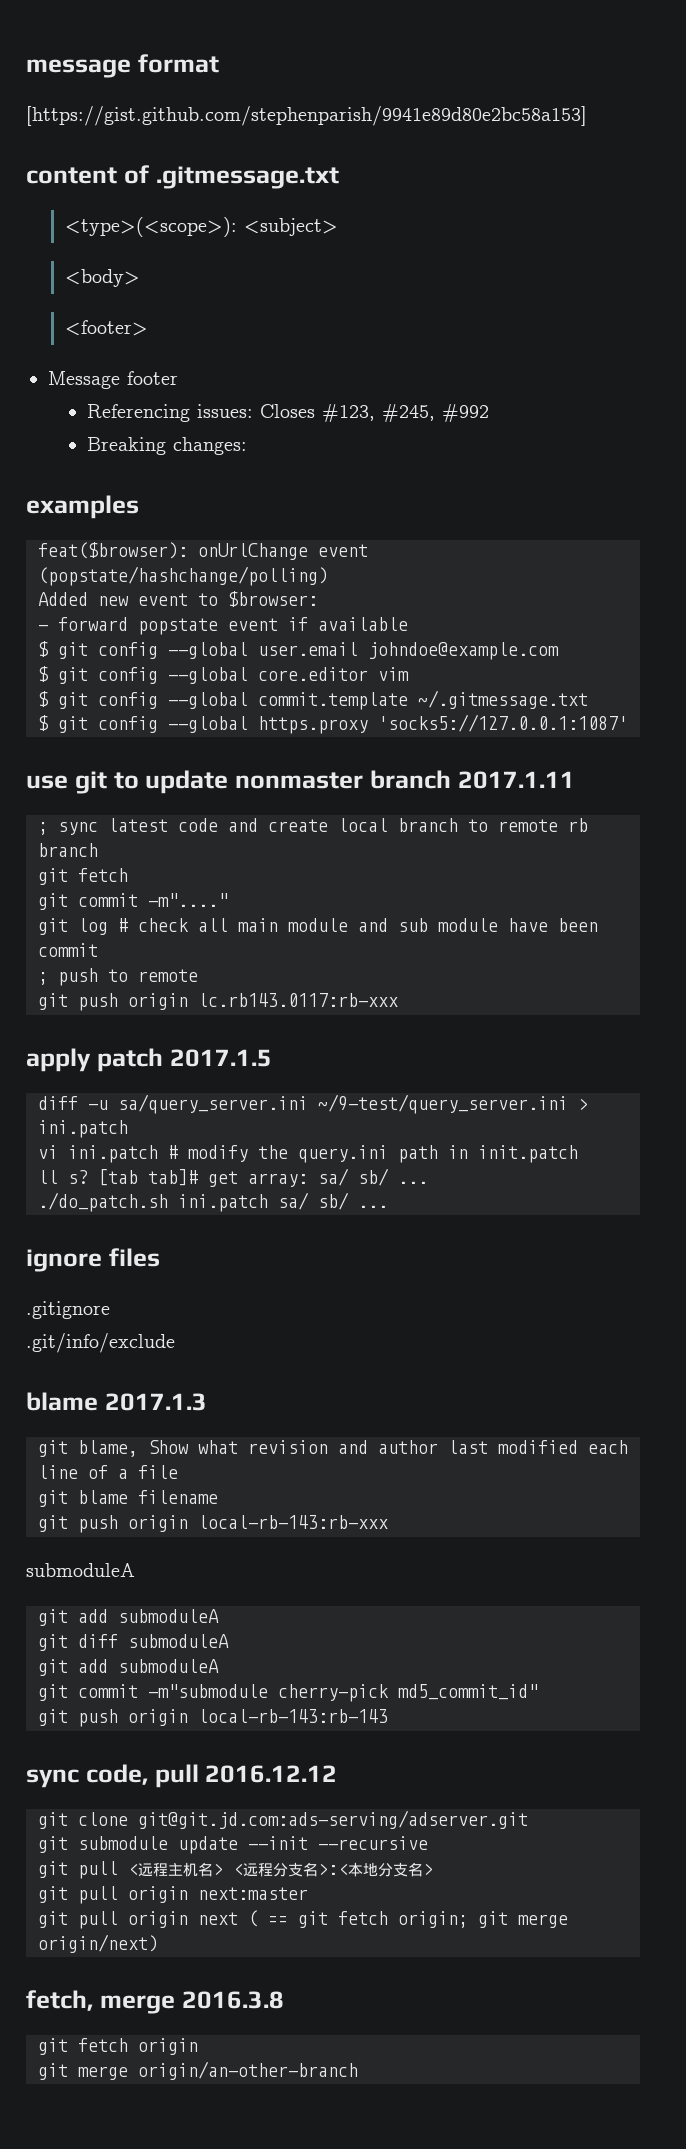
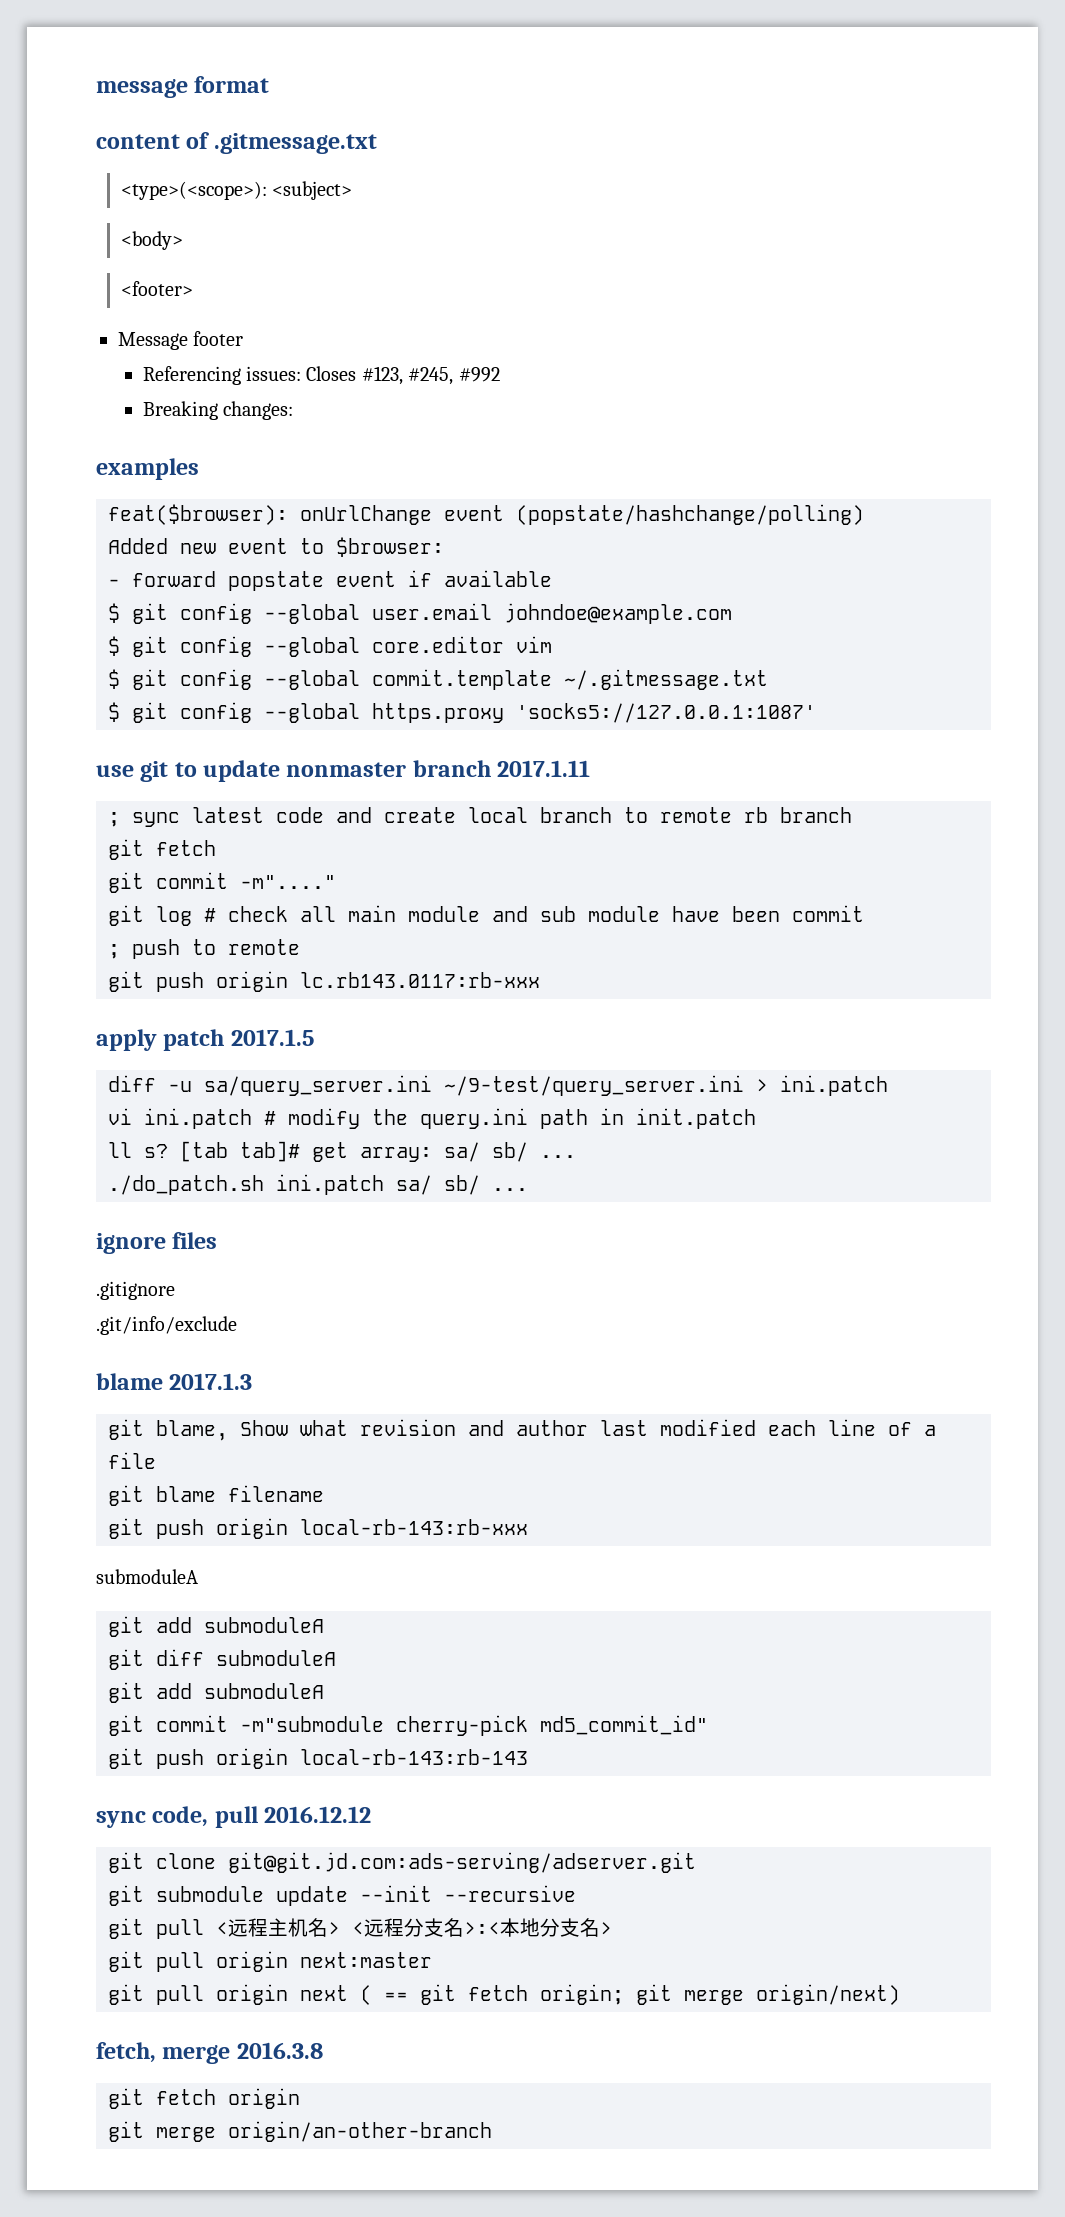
[26,106,587,126] // [https://gist.github.com/stephenparish/9941e89d80e2bc58a153] -> (270, 84) none

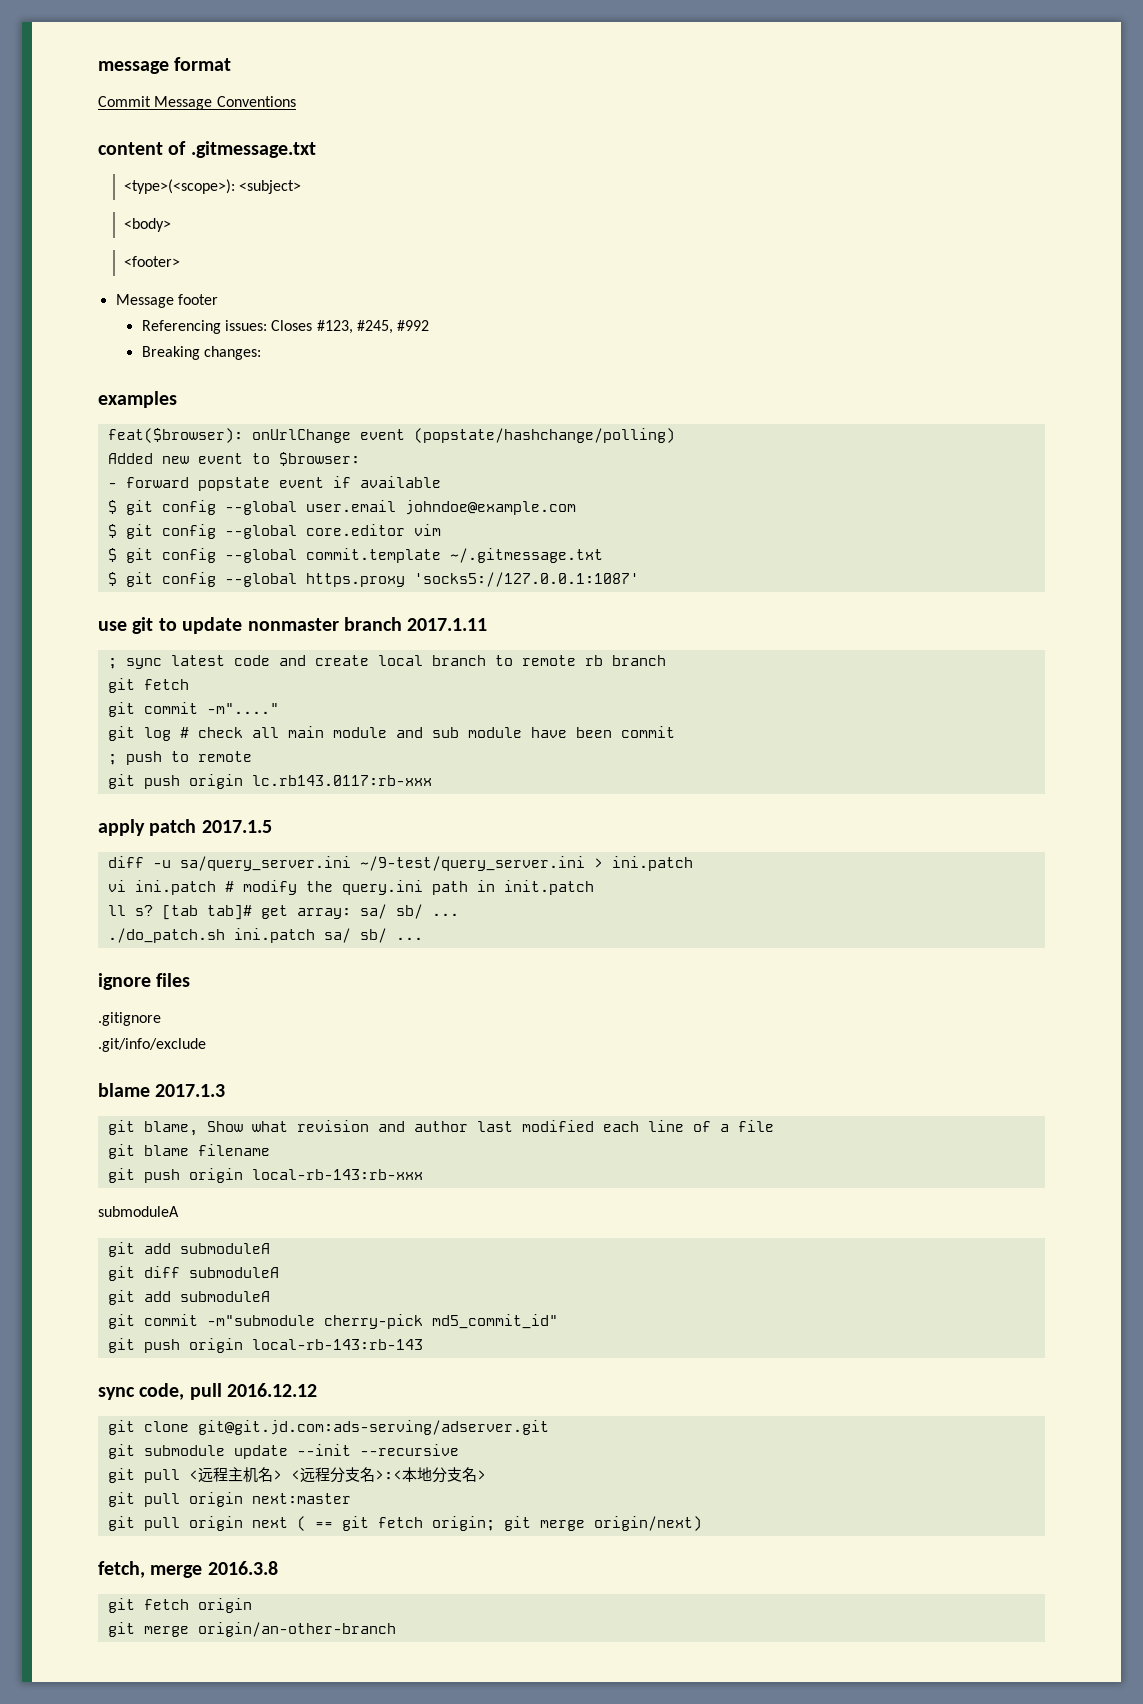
(270, 84) none -> [98,96,296,110] // Commit Message Conventions

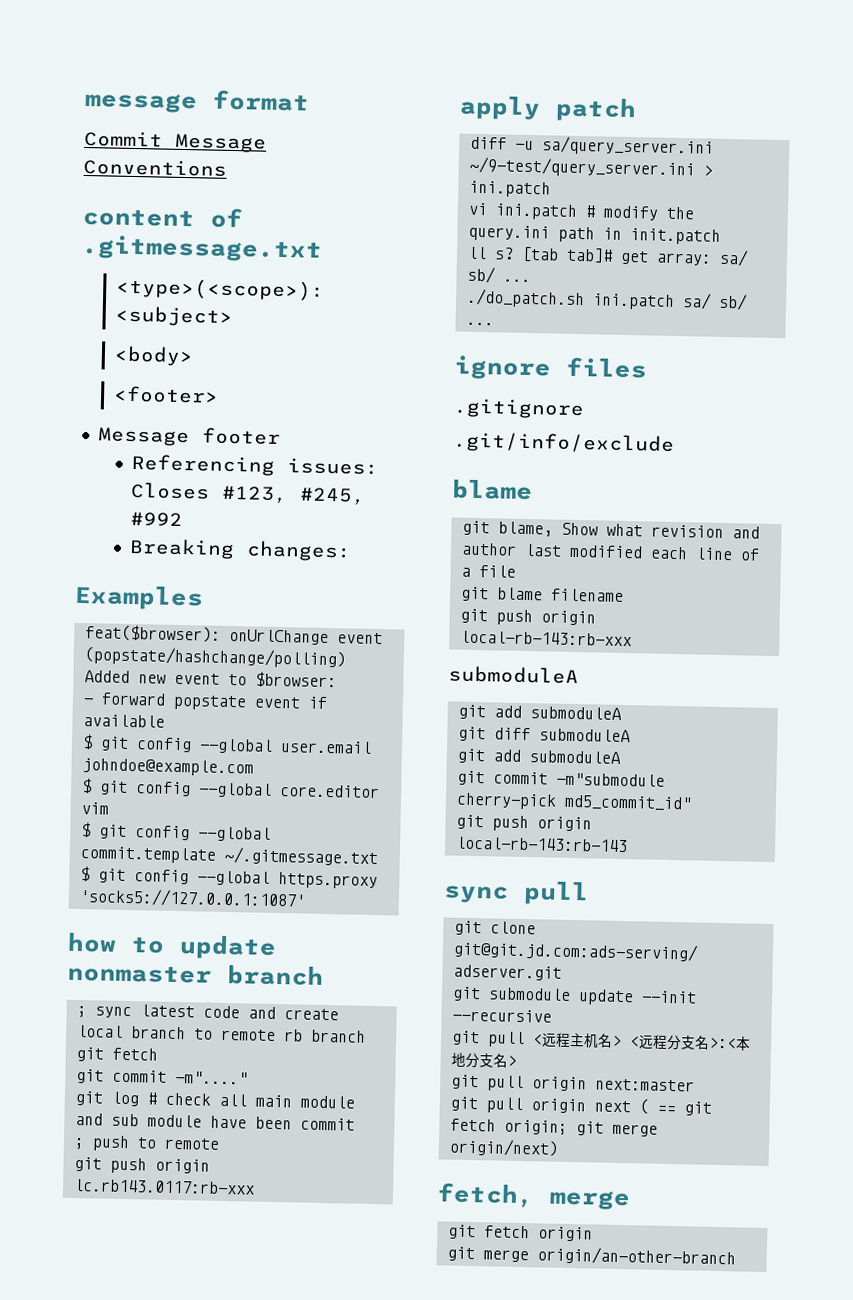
[98,391,177,408] examples -> [74,584,204,611] Examples
[98,617,154,634] use git -> [67,932,117,953] how
[407,618,488,631] 2017.1.11 -> (324, 975) none
[201,820,272,833] 2017.1.5 -> (637, 110) none
[155,1084,226,1097] 2017.1.3 -> (533, 490) none
[139,1383,318,1400] code, pull 2016.12.12 -> [523,881,589,906] pull
[207,1561,278,1575] 2016.3.8 -> (631, 1200) none

